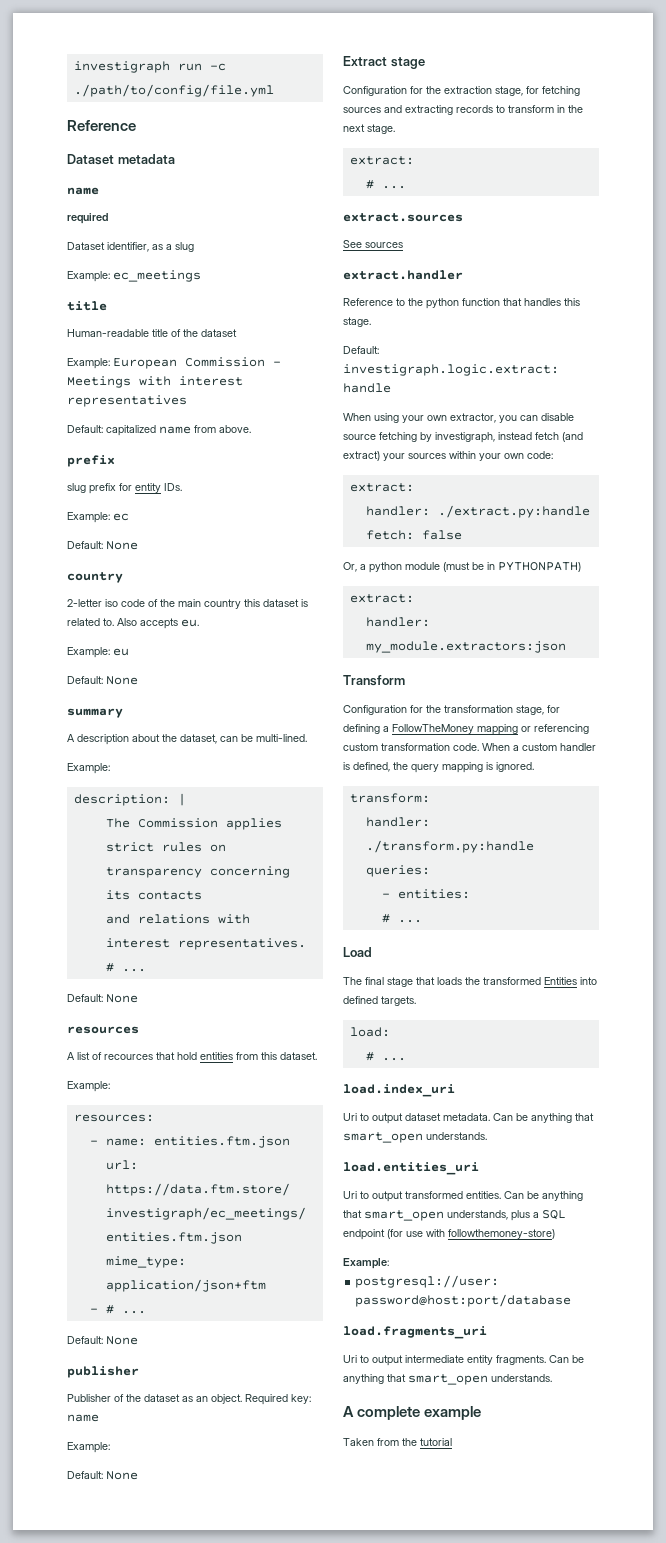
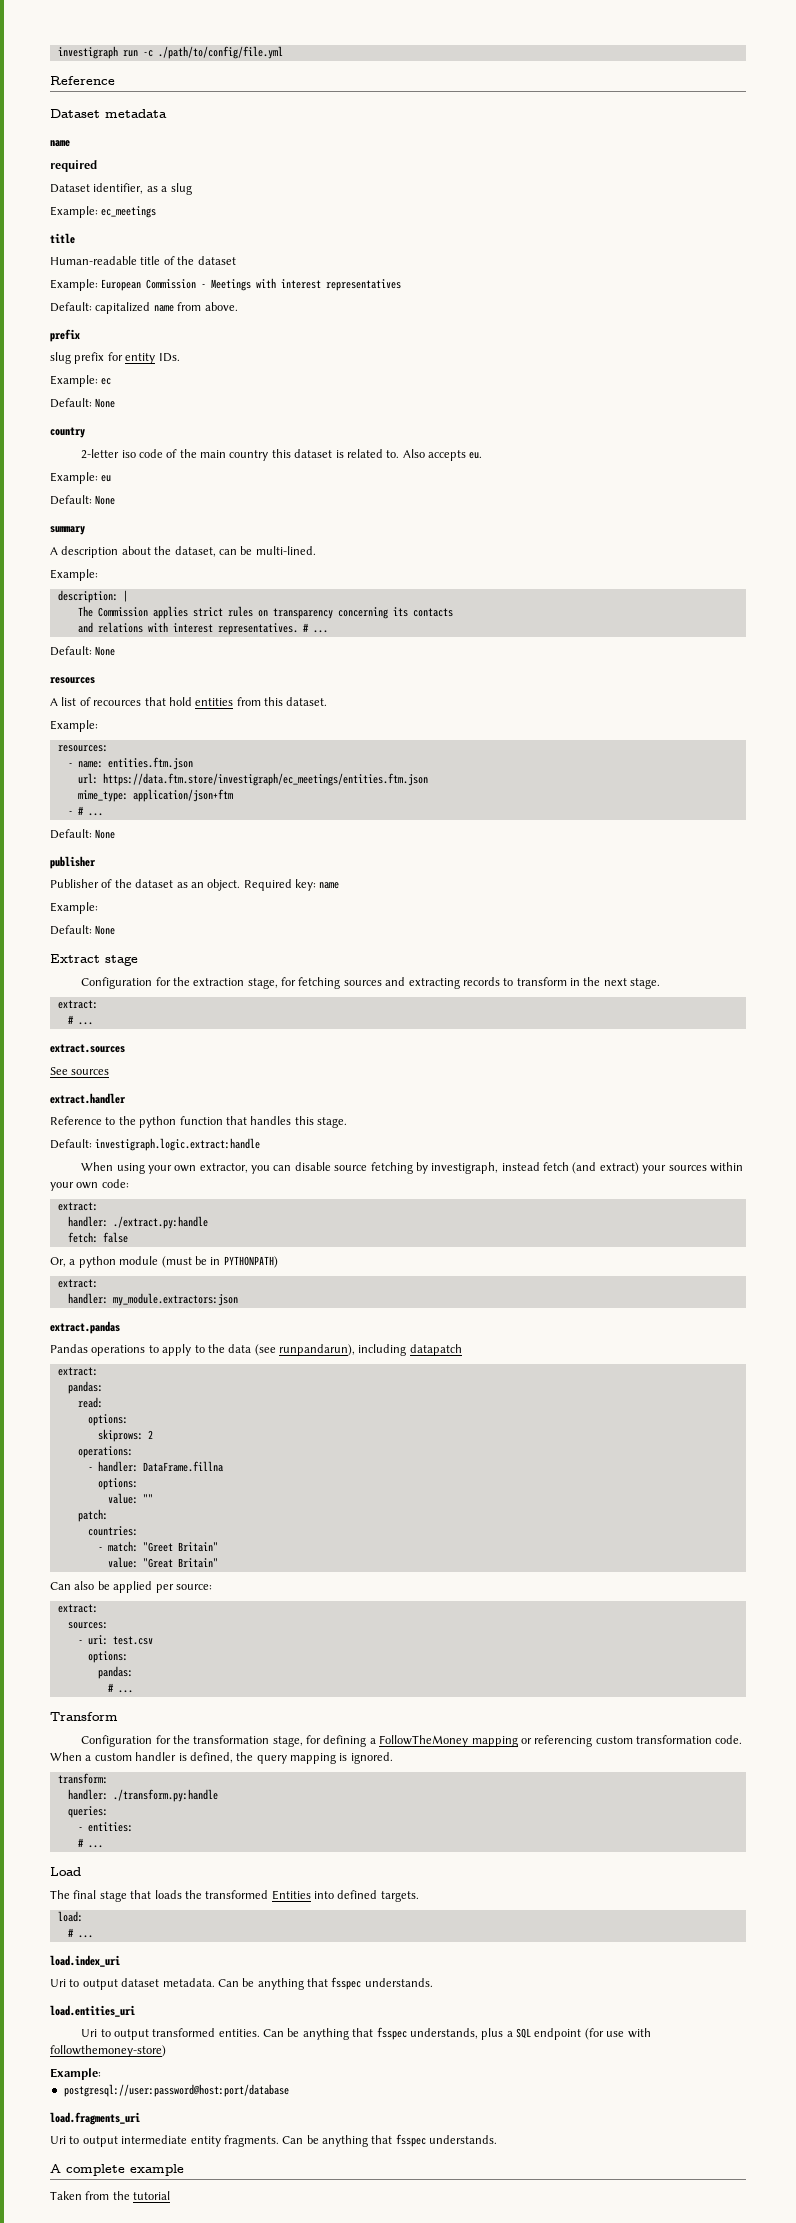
(566, 647) none -> [50,1321,120,1334] [50,1344,462,1356] [57,1367,98,1376] [67,1381,103,1394] [77,1397,103,1408] [87,1414,128,1426] [97,1429,153,1442] [77,1446,133,1458] [87,1461,223,1472] [97,1478,138,1490] [107,1493,153,1504] [77,1509,108,1522] [87,1526,138,1536] [97,1541,218,1552] [107,1557,218,1568] [50,1581,212,1593] [57,1604,98,1613] [67,1622,108,1629] [77,1635,153,1645] [87,1651,128,1663] [97,1666,133,1679] [107,1683,133,1693] // extract.pandas // Pandas operations to apply to the data (see runpandarun), including datapatch // extract: // pandas: // read: // options: // skiprows: 2 // operations: // - handler: DataFrame.fillna // options: // value: "" // patch: // countries: // - match: "Greet Britain" // value: "Great Britain" // Can also be applied per source: // extract: // sources: // - uri: test.csv // options: // pandas: // # ...
[343,1132,423,1143] smart_open -> [331,1977,362,1990] fsspec
[364,1210,444,1221] smart_open -> [376,2027,407,2040] fsspec
[408,1374,488,1385] smart_open -> [395,2134,426,2147] fsspec

